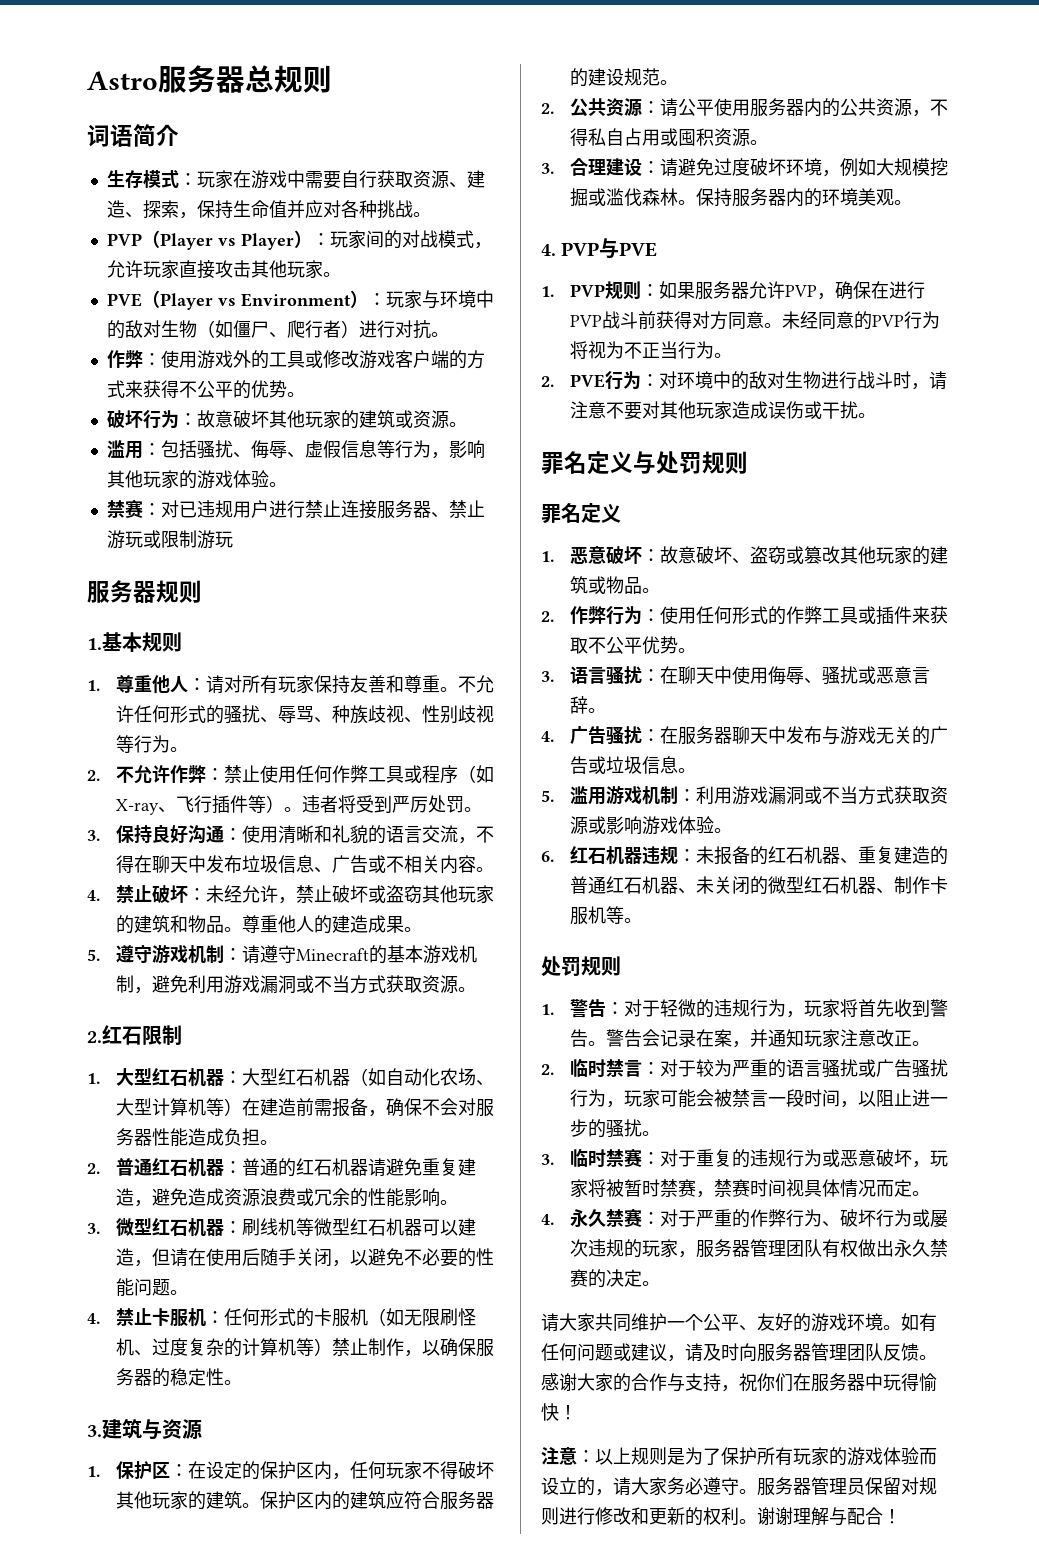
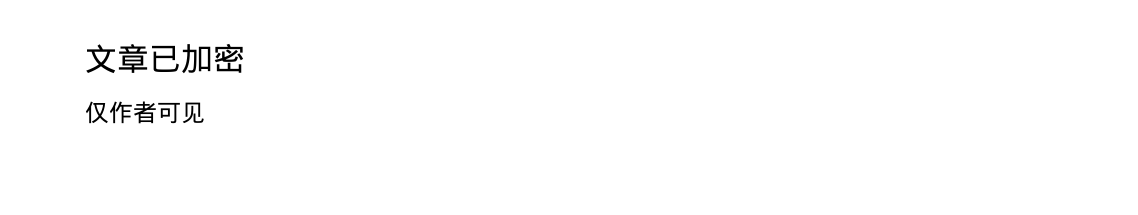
[87,65,332,93] [87,124,179,147] [106,170,485,189] [106,200,431,219] [106,230,492,250] [106,260,341,279] [106,290,494,310] [106,320,449,339] [106,350,485,369] [106,380,305,399] [106,410,467,429] [106,440,485,459] [106,470,287,489] [106,499,485,519] [106,530,233,549] [87,580,202,603] [87,632,182,652] [87,674,494,694] [115,705,494,724] [115,735,188,753] [87,765,494,784] [115,795,482,815] [87,825,494,844] [115,855,494,874] [87,885,494,904] [115,915,422,934] [87,945,477,964] [115,975,476,994] [87,1025,182,1045] [87,1068,494,1087] [115,1098,494,1117] [115,1128,278,1147] [87,1158,476,1177] [115,1188,458,1207] [87,1218,476,1237] [115,1248,494,1267] [115,1278,188,1297] [87,1308,476,1327] [115,1338,494,1357] [115,1368,242,1387] [87,1418,202,1440] [87,1461,494,1480] [115,1491,494,1510] [569,68,678,87] [541,98,948,117] [569,128,768,147] [541,158,948,177] [569,188,912,207] [541,238,658,259] [541,281,925,300] [569,311,940,330] [569,341,732,359] [541,371,947,390] [569,401,876,420] [541,451,748,475] [541,503,621,524] [541,546,948,565] [569,576,660,594] [541,606,948,625] [569,636,696,654] [541,666,930,685] [569,696,606,714] [541,726,948,745] [569,756,696,774] [541,786,948,805] [569,816,732,835] [541,846,948,865] [569,876,948,895] [569,906,642,925] [541,956,621,977] [541,999,948,1018] [569,1029,930,1048] [541,1058,948,1078] [569,1089,948,1108] [569,1119,660,1138] [541,1148,948,1168] [569,1179,930,1198] [541,1208,948,1228] [569,1239,948,1258] [569,1269,660,1288] [541,1313,937,1332] [541,1343,937,1362] [541,1373,937,1392] [541,1403,577,1421] [541,1447,937,1466] [541,1477,937,1496] [541,1507,901,1526] Astro服务器总规则 // 词语简介 // 生存模式：玩家在游戏中需要自行获取资源、建造、探索，保持生命值并应对各种挑战。 // PVP（Player vs Player）：玩家间的对战模式，允许玩家直接攻击其他玩家。 // PVE（Player vs Environment）：玩家与环境中的敌对生物（如僵尸、爬行者）进行对抗。 // 作弊：使用游戏外的工具或修改游戏客户端的方式来获得不公平的优势。 // 破坏行为：故意破坏其他玩家的建筑或资源。 // 滥用：包括骚扰、侮辱、虚假信息等行为，影响其他玩家的游戏体验。 // 禁赛：对已违规用户进行禁止连接服务器、禁止游玩或限制游玩 // 服务器规则 // 1.基本规则 // 1.尊重他人：请对所有玩家保持友善和尊重。不允许任何形式的骚扰、辱骂、种族歧视、性别歧视等行为。 // 2.不允许作弊：禁止使用任何作弊工具或程序（如X-ray、飞行插件等）。违者将受到严厉处罚。 // 3.保持良好沟通：使用清晰和礼貌的语言交流，不得在聊天中发布垃圾信息、广告或不相关内容。 // 4.禁止破坏：未经允许，禁止破坏或盗窃其他玩家的建筑和物品。尊重他人的建造成果。 // 5.遵守游戏机制：请遵守Minecraft的基本游戏机制，避免利用游戏漏洞或不当方式获取资源。 // 2.红石限制 // 1.大型红石机器：大型红石机器（如自动化农场、大型计算机等）在建造前需报备，确保不会对服务器性能造成负担。 // 2.普通红石机器：普通的红石机器请避免重复建造，避免造成资源浪费或冗余的性能影响。 // 3.微型红石机器：刷线机等微型红石机器可以建造，但请在使用后随手关闭，以避免不必要的性能问题。 // 4.禁止卡服机：任何形式的卡服机（如无限刷怪机、过度复杂的计算机等）禁止制作，以确保服务器的稳定性。 // 3.建筑与资源 // 1.保护区：在设定的保护区内，任何玩家不得破坏其他玩家的建筑。保护区内的建筑应符合服务器的建设规范。 // 2.公共资源：请公平使用服务器内的公共资源，不得私自占用或囤积资源。 // 3.合理建设：请避免过度破坏环境，例如大规模挖掘或滥伐森林。保持服务器内的环境美观。 // 4. PVP与PVE // 1. PVP规则：如果服务器允许PVP，确保在进行PVP战斗前获得对方同意。未经同意的PVP行为将视为不正当行为。 // 2. PVE行为：对环境中的敌对生物进行战斗时，请注意不要对其他玩家造成误伤或干扰。 // 罪名定义与处罚规则 // 罪名定义 // 1.恶意破坏：故意破坏、盗窃或篡改其他玩家的建筑或物品。 // 2.作弊行为：使用任何形式的作弊工具或插件来获取不公平优势。 // 3.语言骚扰：在聊天中使用侮辱、骚扰或恶意言辞。 // 4.广告骚扰：在服务器聊天中发布与游戏无关的广告或垃圾信息。 // 5.滥用游戏机制：利用游戏漏洞或不当方式获取资源或影响游戏体验。 // 6.红石机器违规：未报备的红石机器、重复建造的普通红石机器、未关闭的微型红石机器、制作卡服机等。 // 处罚规则 // 1.警告：对于轻微的违规行为，玩家将首先收到警告。警告会记录在案，并通知玩家注意改正。 // 2.临时禁言：对于较为严重的语言骚扰或广告骚扰行为，玩家可能会被禁言一段时间，以阻止进一步的骚扰。 // 3.临时禁赛：对于重复的违规行为或恶意破坏，玩家将被暂时禁赛，禁赛时间视具体情况而定。 // 4.永久禁赛：对于严重的作弊行为、破坏行为或屡次违规的玩家，服务器管理团队有权做出永久禁赛的决定。 // 请大家共同维护一个公平、友好的游戏环境。如有任何问题或建议，请及时向服务器管理团队反馈。感谢大家的合作与支持，祝你们在服务器中玩得愉快！ // 注意：以上规则是为了保护所有玩家的游戏体验而设立的，请大家务必遵守。服务器管理员保留对规则进行修改和更新的权利。谢谢理解与配合！ -> [85,43,245,74] [85,101,205,124] 文章已加密 // 仅作者可见

